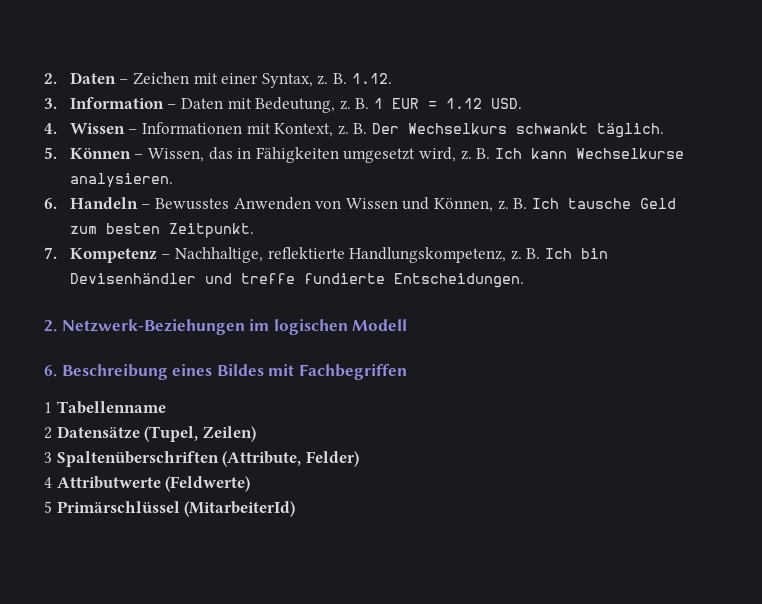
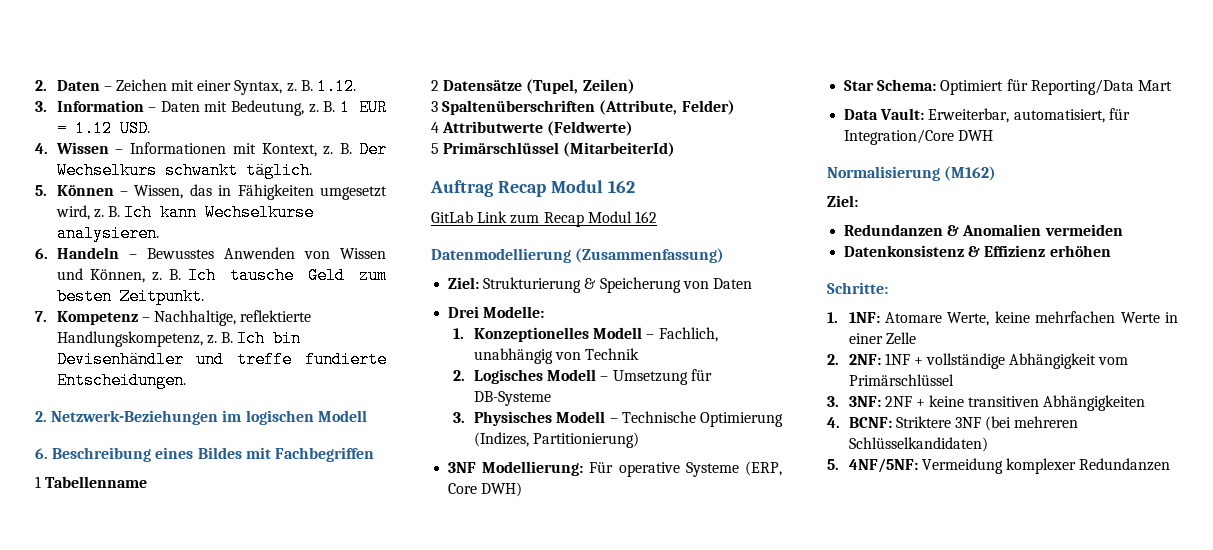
(296, 509) none -> [430,180,635,197] [431,211,657,227] [431,248,725,263] [448,277,752,293] [448,306,545,318] [452,327,718,342] [473,348,640,364] [452,369,712,385] [473,391,551,406] [452,411,783,427] [473,432,640,448] [448,461,782,477] [448,482,523,497] [844,79,1172,95] [844,108,1130,123] [844,129,994,145] [827,166,997,181] [827,195,858,207] [844,224,1123,236] [844,245,1111,257] [827,282,888,294] [827,311,1178,326] [848,332,916,344] [827,353,1129,369] [848,374,954,386] [827,395,1146,411] [827,416,1079,431] [848,437,988,452] [827,458,1171,474] // Auftrag Recap Modul 162 // GitLab Link zum Recap Modul 162 // Datenmodellierung (Zusammenfassung) // Ziel: Strukturierung & Speicherung von Daten // Drei Modelle: // 1. Konzeptionelles Modell – Fachlich, unabhängig von Technik // 2. Logisches Modell – Umsetzung für DB-Systeme // 3. Physisches Modell – Technische Optimierung (Indizes, Partitionierung) // 3NF Modellierung: Für operative Systeme (ERP, Core DWH) // Star Schema: Optimiert für Reporting/Data Mart // Data Vault: Erweiterbar, automatisiert, für Integration/Core DWH // Normalisierung (M162) // Ziel: // Redundanzen & Anomalien vermeiden // Datenkonsistenz & Effizienz erhöhen // Schritte: // 1. 1NF: Atomare Werte, keine mehrfachen Werte in einer Zelle // 2. 2NF: 1NF + vollständige Abhängigkeit vom Primärschlüssel // 3. 3NF: 2NF + keine transitiven Abhängigkeiten // 4. BCNF: Striktere 3NF (bei mehreren Schlüsselkandidaten) // 5. 4NF/5NF: Vermeidung komplexer Redundanzen

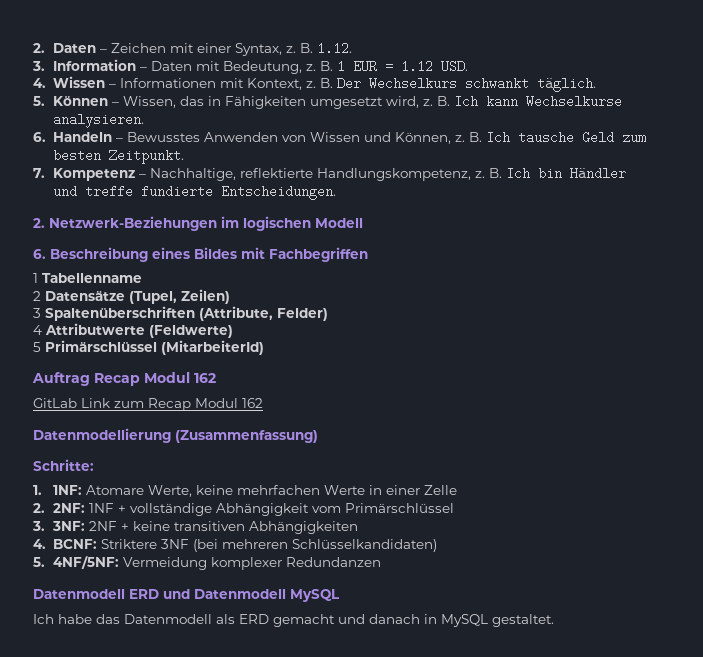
[56,351,184,368] Devisenhändler -> [570,167,627,180] Händler
[448,277,752,293] [448,306,545,318] [452,327,718,342] [473,348,640,364] [452,369,712,385] [473,391,551,406] [452,411,783,427] [473,432,640,448] [448,461,782,477] [448,482,523,497] [844,79,1172,95] [844,108,1130,123] [844,129,994,145] [827,166,997,181] [827,195,858,207] [844,224,1123,236] [844,245,1111,257] // Ziel: Strukturierung & Speicherung von Daten // Drei Modelle: // 1. Konzeptionelles Modell – Fachlich, unabhängig von Technik // 2. Logisches Modell – Umsetzung für DB-Systeme // 3. Physisches Modell – Technische Optimierung (Indizes, Partitionierung) // 3NF Modellierung: Für operative Systeme (ERP, Core DWH) // Star Schema: Optimiert für Reporting/Data Mart // Data Vault: Erweiterbar, automatisiert, für Integration/Core DWH // Normalisierung (M162) // Ziel: // Redundanzen & Anomalien vermeiden // Datenkonsistenz & Effizienz erhöhen -> (318, 436) none
(1171, 464) none -> [33,589,340,602] [33,614,554,627] // Datenmodell ERD und Datenmodell MySQL // Ich habe das Datenmodell als ERD gemacht und danach in MySQL gestaltet.

